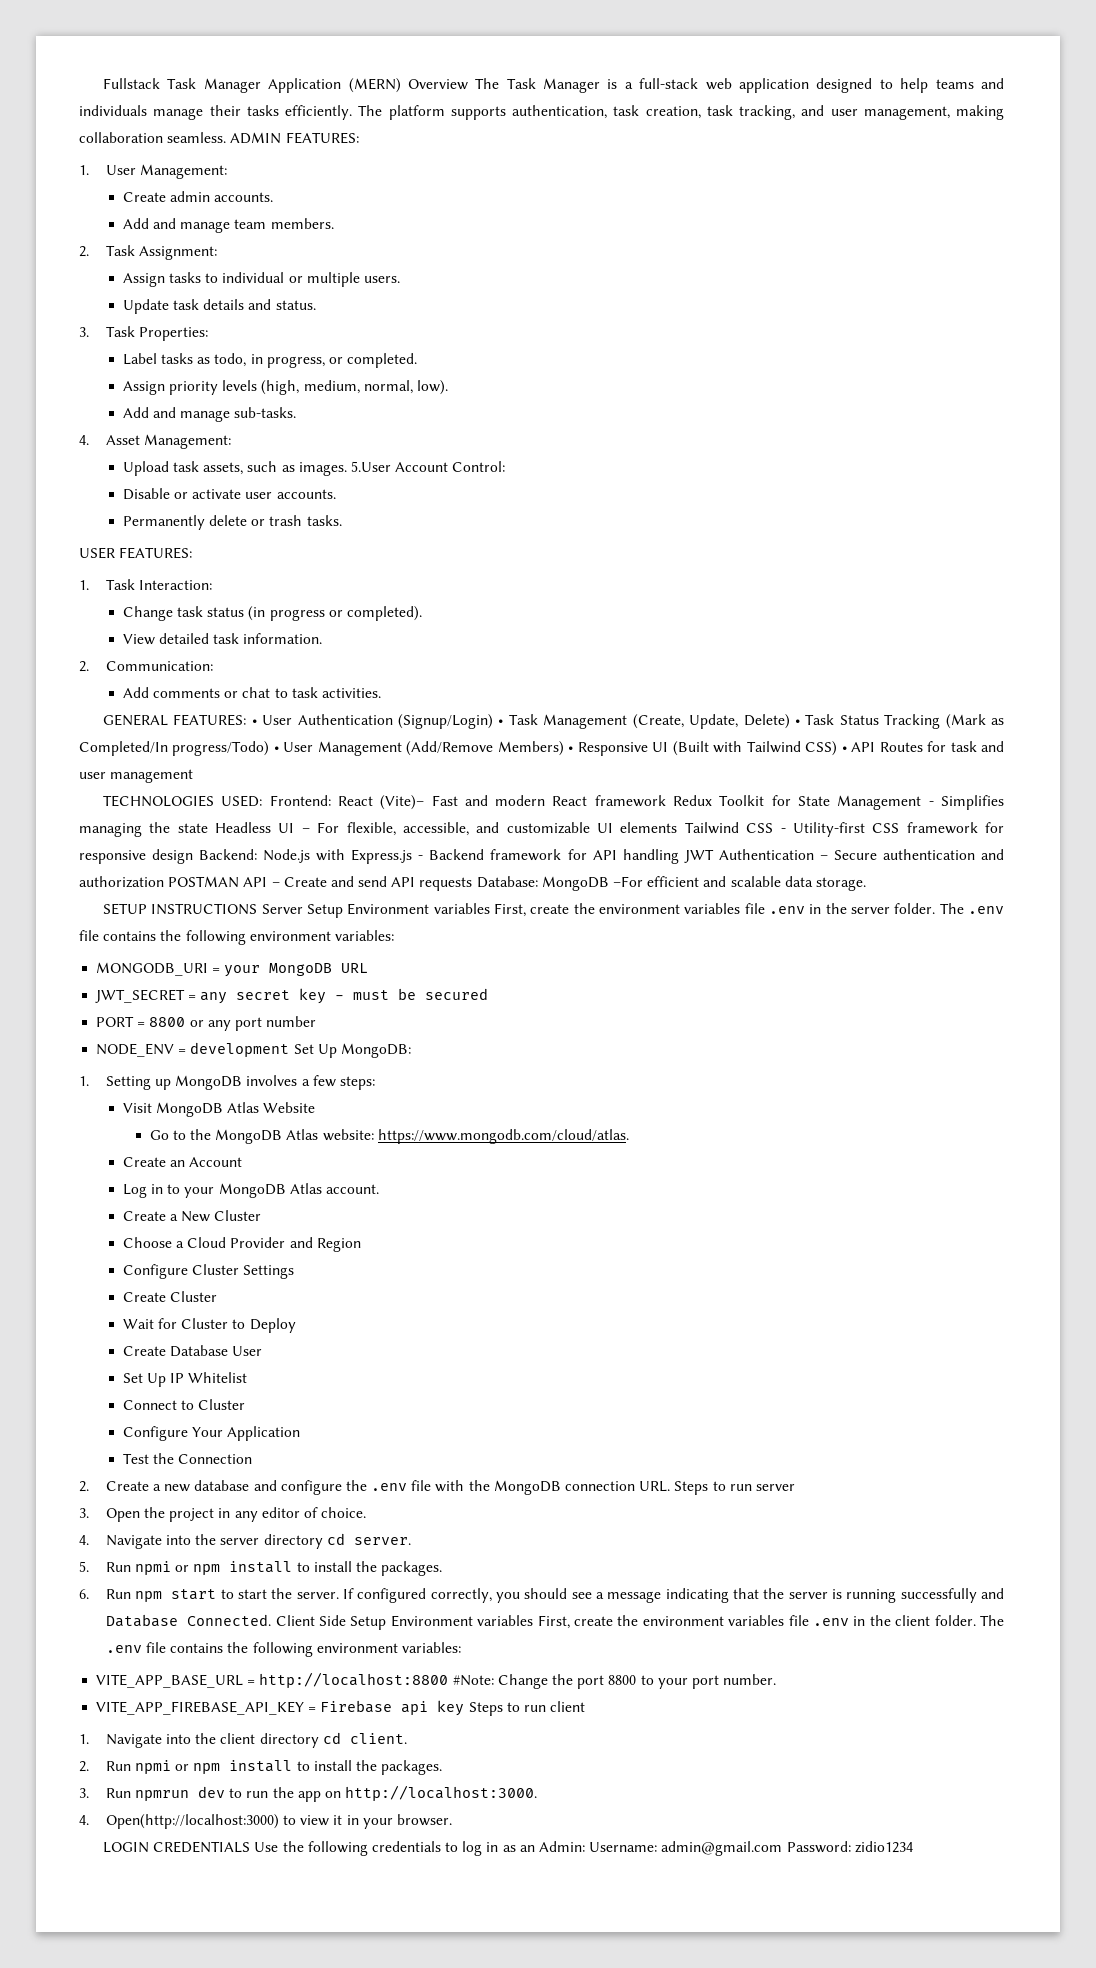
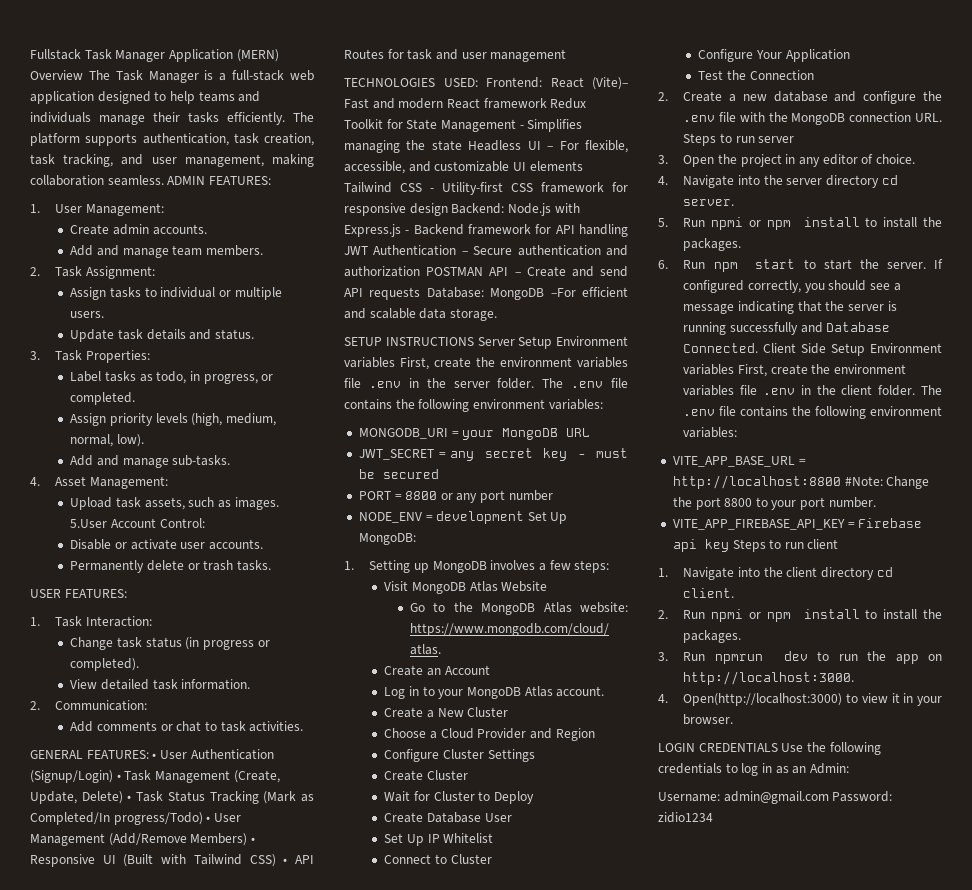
(585, 1846) none -> (849, 768) //

